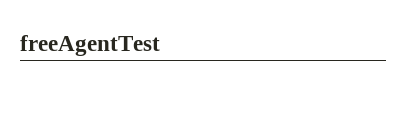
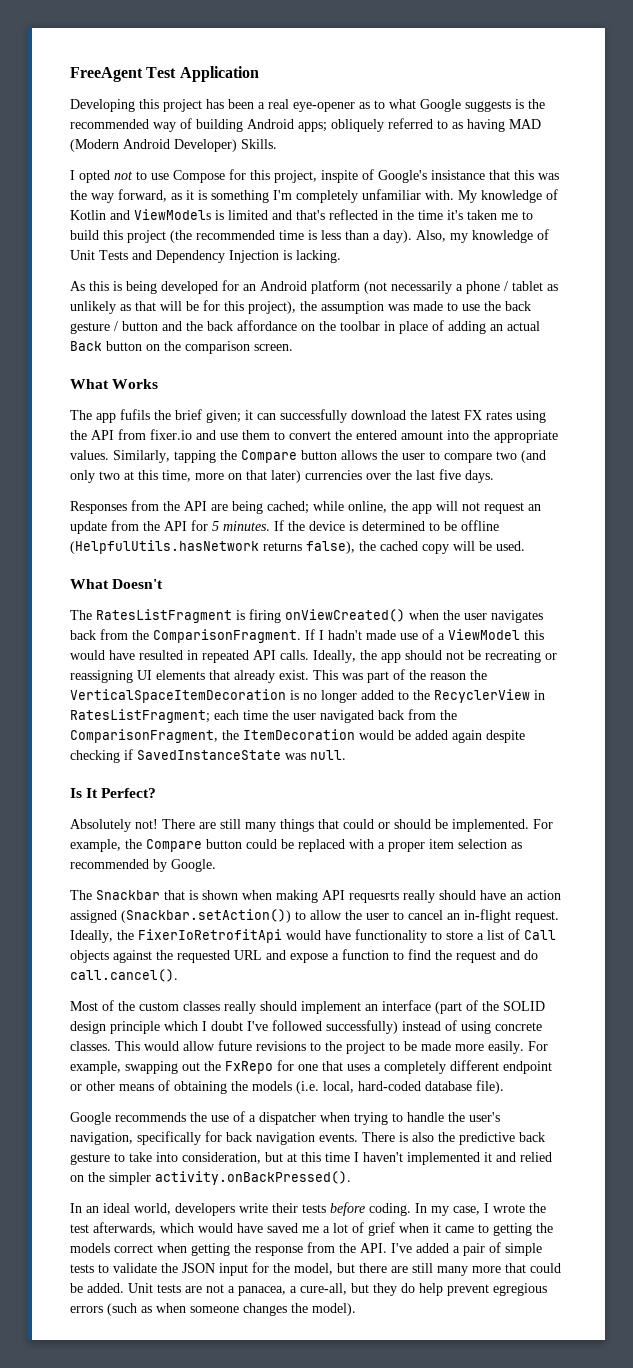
[20,35,160,56] freeAgentTest -> [70,66,259,82] [70,99,545,112] [70,118,541,132] [70,139,277,152] [70,169,559,183] [70,189,558,203] [70,209,533,220] [70,229,549,243] [70,250,341,263] [70,280,558,294] [70,300,531,314] [70,320,540,334] [70,341,293,354] [70,379,159,389] [70,409,546,423] [70,429,558,443] [70,450,546,463] [70,469,494,483] [70,500,541,514] [70,520,499,534] [70,540,525,554] [70,579,164,589] [70,609,543,623] [70,629,544,643] [70,650,557,663] [70,669,487,683] [70,689,545,703] [70,709,457,723] [70,729,525,743] [70,749,346,763] [70,788,157,798] [70,819,553,832] [70,839,522,852] [70,859,216,872] [70,890,561,903] [70,909,559,923] [70,929,556,943] [70,949,538,963] [70,969,178,982] [70,1000,545,1014] [70,1020,542,1034] [70,1040,548,1054] [70,1060,552,1074] [70,1080,504,1094] [70,1111,500,1125] [70,1131,545,1145] [70,1152,552,1165] [70,1171,351,1185] [70,1202,546,1216] [70,1222,553,1236] [70,1242,542,1256] [70,1262,561,1276] [70,1283,547,1296] [70,1303,356,1316] FreeAgent Test Application // Developing this project has been a real eye-opener as to what Google suggests is the recommended way of building Android apps; obliquely referred to as having MAD (Modern Android Developer) Skills. // I opted not to use Compose for this project, inspite of Google's insistance that this was the way forward, as it is something I'm completely unfamiliar with. My knowledge of Kotlin and ViewModels is limited and that's reflected in the time it's taken me to build this project (the recommended time is less than a day). Also, my knowledge of Unit Tests and Dependency Injection is lacking. // As this is being developed for an Android platform (not necessarily a phone / tablet as unlikely as that will be for this project), the assumption was made to use the back gesture / button and the back affordance on the toolbar in place of adding an actual Back button on the comparison screen. // What Works // The app fufils the brief given; it can successfully download the latest FX rates using the API from fixer.io and use them to convert the entered amount into the appropriate values. Similarly, tapping the Compare button allows the user to compare two (and only two at this time, more on that later) currencies over the last five days. // Responses from the API are being cached; while online, the app will not request an update from the API for 5 minutes. If the device is determined to be offline (HelpfulUtils.hasNetwork returns false), the cached copy will be used. // What Doesn't // The RatesListFragment is firing onViewCreated() when the user navigates back from the ComparisonFragment. If I hadn't made use of a ViewModel this would have resulted in repeated API calls. Ideally, the app should not be recreating or reassigning UI elements that already exist. This was part of the reason the VerticalSpaceItemDecoration is no longer added to the RecyclerView in RatesListFragment; each time the user navigated back from the ComparisonFragment, the ItemDecoration would be added again despite checking if SavedInstanceState was null. // Is It Perfect? // Absolutely not! There are still many things that could or should be implemented. For example, the Compare button could be replaced with a proper item selection as recommended by Google. // The Snackbar that is shown when making API requesrts really should have an action assigned (Snackbar.setAction()) to allow the user to cancel an in-flight request. Ideally, the FixerIoRetrofitApi would have functionality to store a list of Call objects against the requested URL and expose a function to find the request and do call.cancel(). // Most of the custom classes really should implement an interface (part of the SOLID design principle which I doubt I've followed successfully) instead of using concrete classes. This would allow future revisions to the project to be made more easily. For example, swapping out the FxRepo for one that uses a completely different endpoint or other means of obtaining the models (i.e. local, hard-coded database file). // Google recommends the use of a dispatcher when trying to handle the user's navigation, specifically for back navigation events. There is also the predictive back gesture to take into consideration, but at this time I haven't implemented it and relied on the simpler activity.onBackPressed(). // In an ideal world, developers write their tests before coding. In my case, I wrote the test afterwards, which would have saved me a lot of grief when it came to getting the models correct when getting the response from the API. I've added a pair of simple tests to validate the JSON input for the model, but there are still many more that could be added. Unit tests are not a panacea, a cure-all, but they do help prevent egregious errors (such as when someone changes the model).

